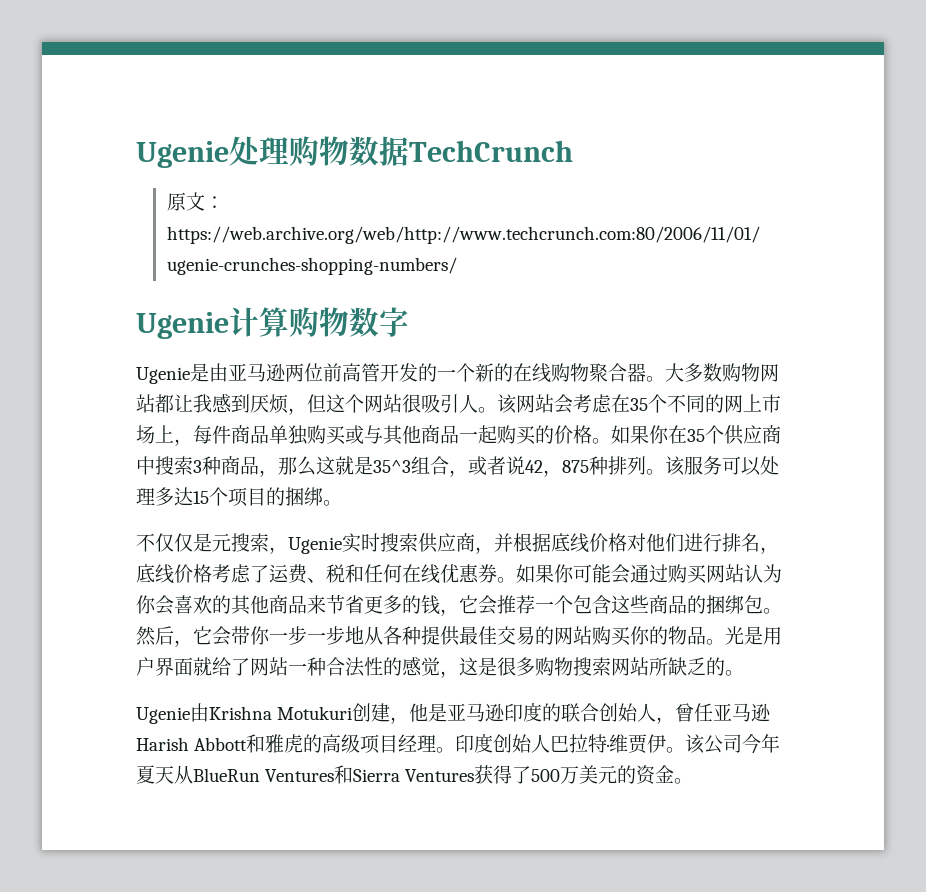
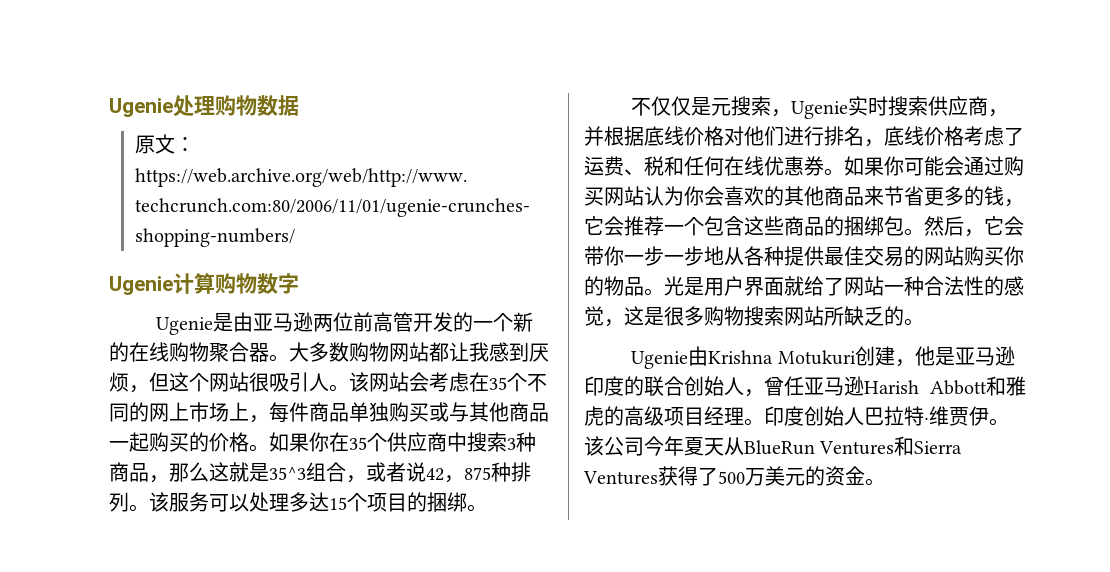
[409,140,573,162] TechCrunch -> (299, 105) none

